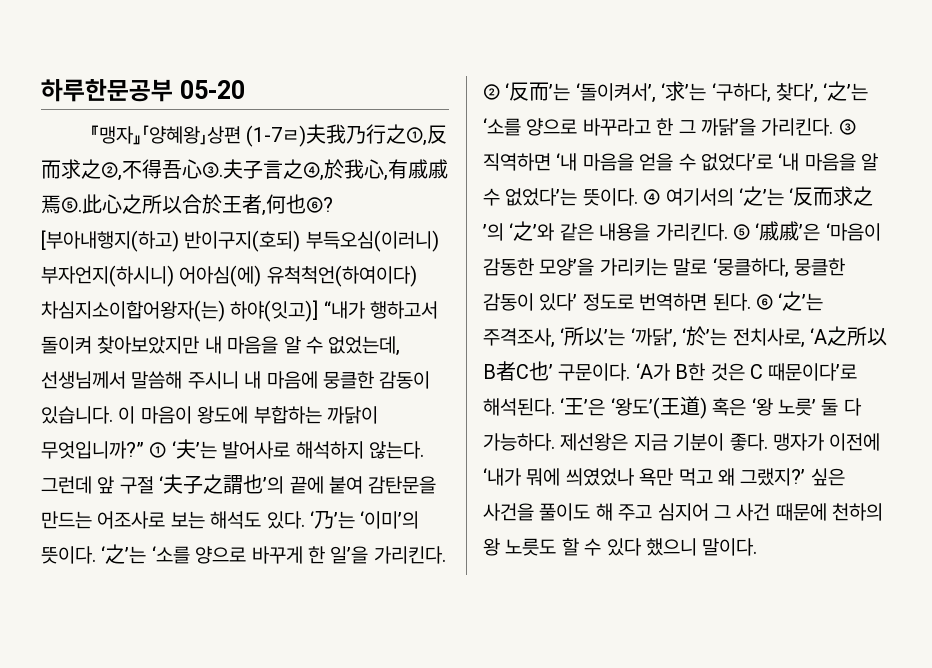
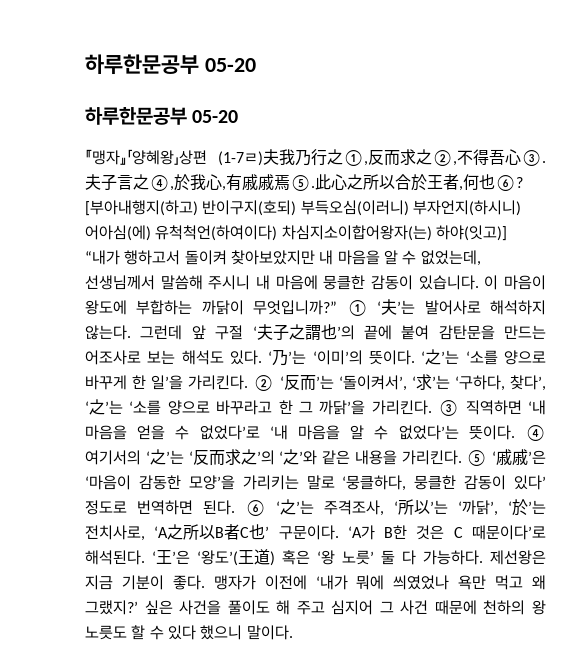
[41,79,245,102] 하루한문공부 05-20 -> [85,54,256,75] [85,107,239,125] 하루한문공부 05-20 // 하루한문공부 05-20

